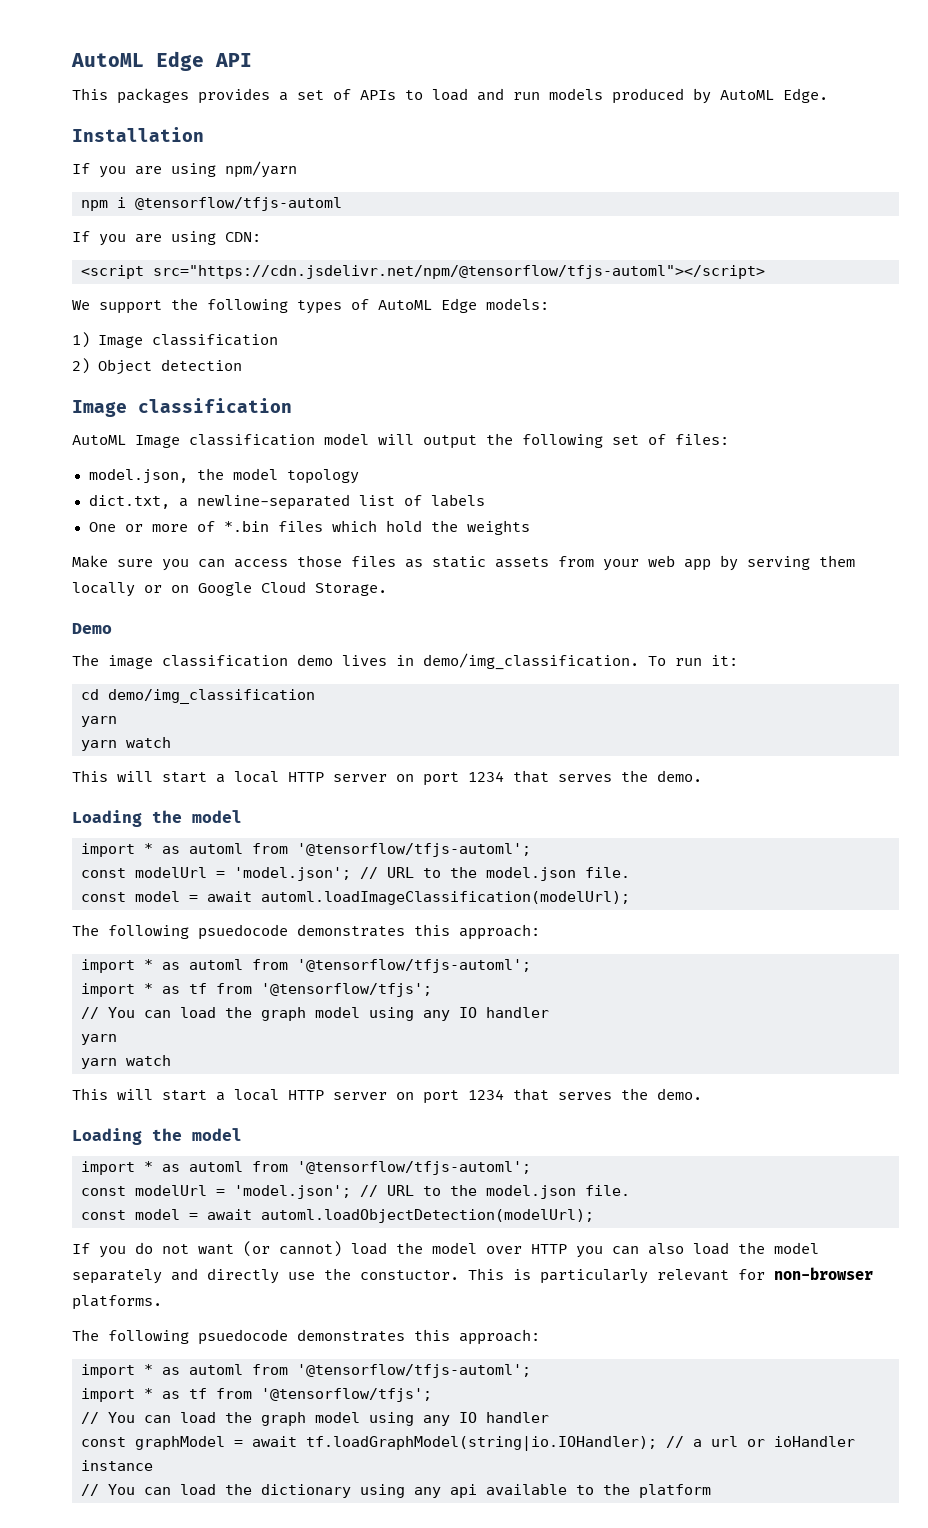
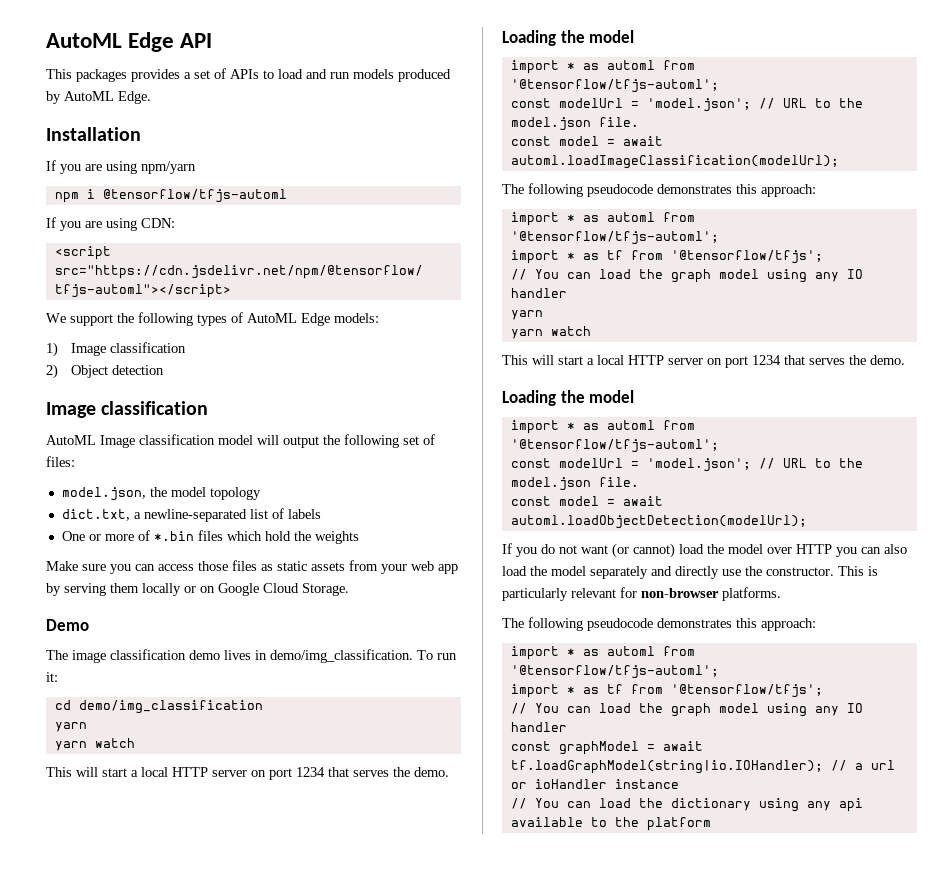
[198,924,288,940] psuedocode -> [587,184,653,197] pseudocode
[360,1270,459,1280] constuctor. -> [766,567,834,576] constructor.
[198,1329,288,1345] psuedocode -> [587,618,653,631] pseudocode

